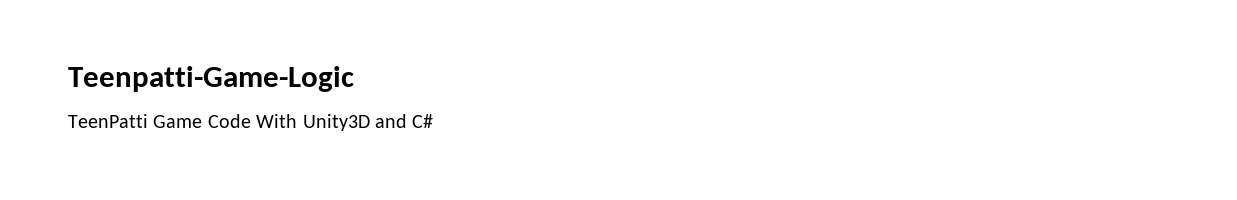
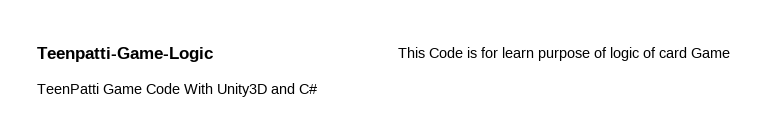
(434, 121) none -> [398,47,730,61] // This Code is for learn purpose of logic of card Game

